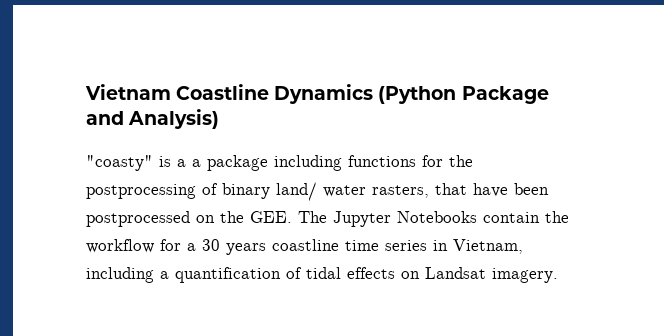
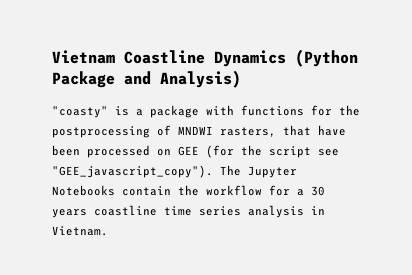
[192,155,342,171] a package including -> [150,105,234,118] package with
[222,182,366,201] binary land/ water -> [178,126,213,135] MNDWI
[86,211,292,227] postprocessed on the GEE. -> [87,145,339,158] [52,165,213,178] processed on GEE (for the script see "GEE_javascript_copy").
[433,239,523,254] [86,267,558,283] in Vietnam, including a quantification of tidal effects on Landsat imagery. -> [248,205,325,218] [52,226,108,236] analysis in Vietnam.

